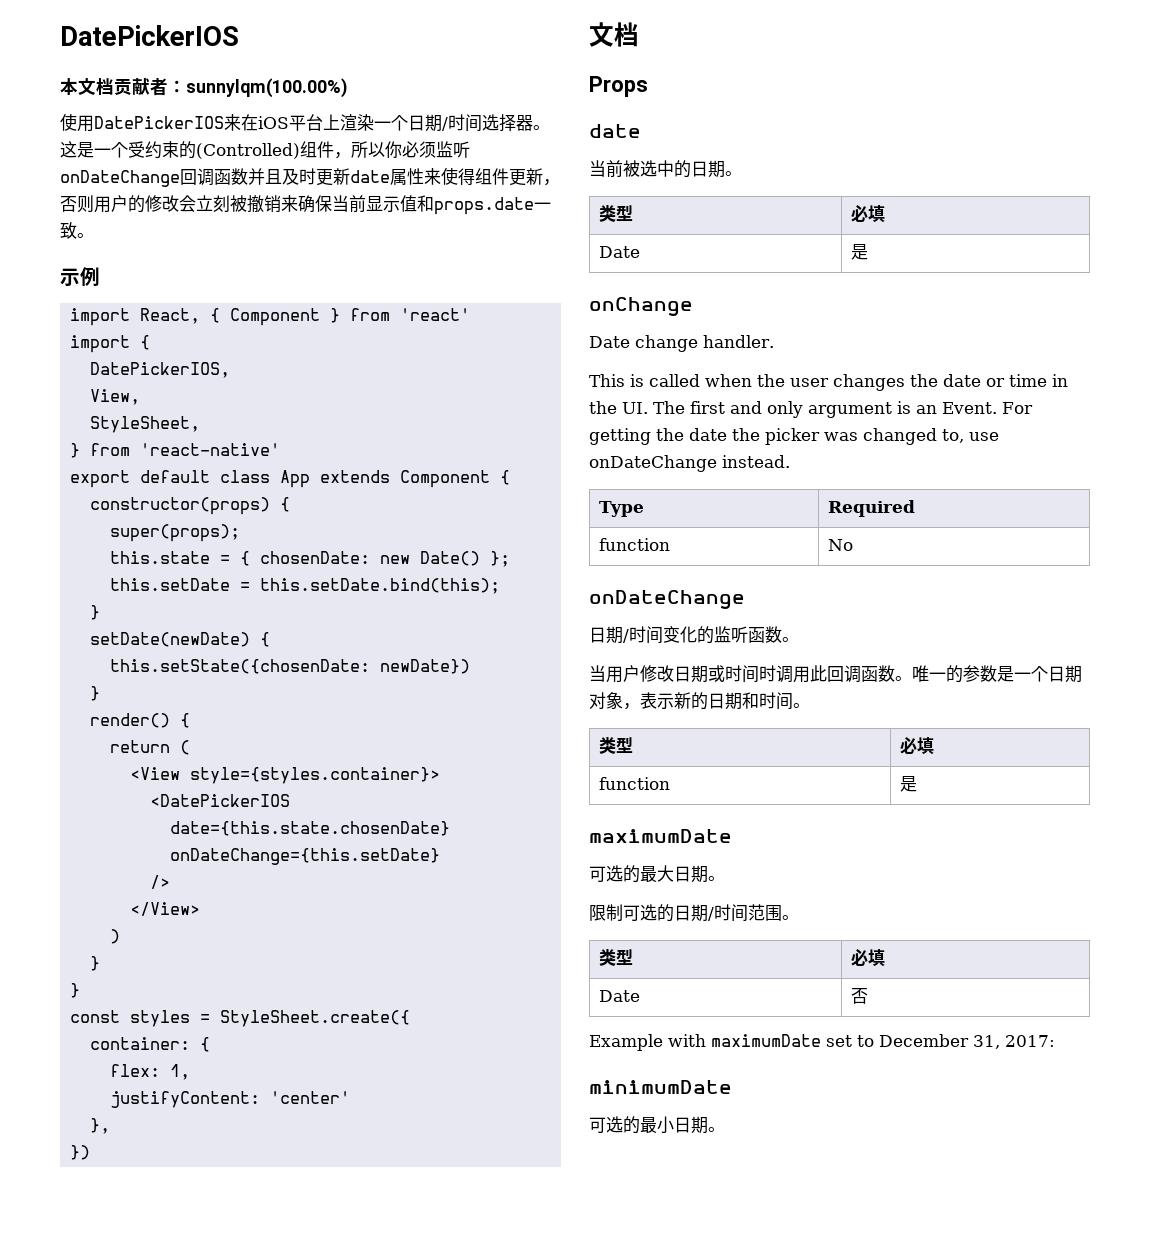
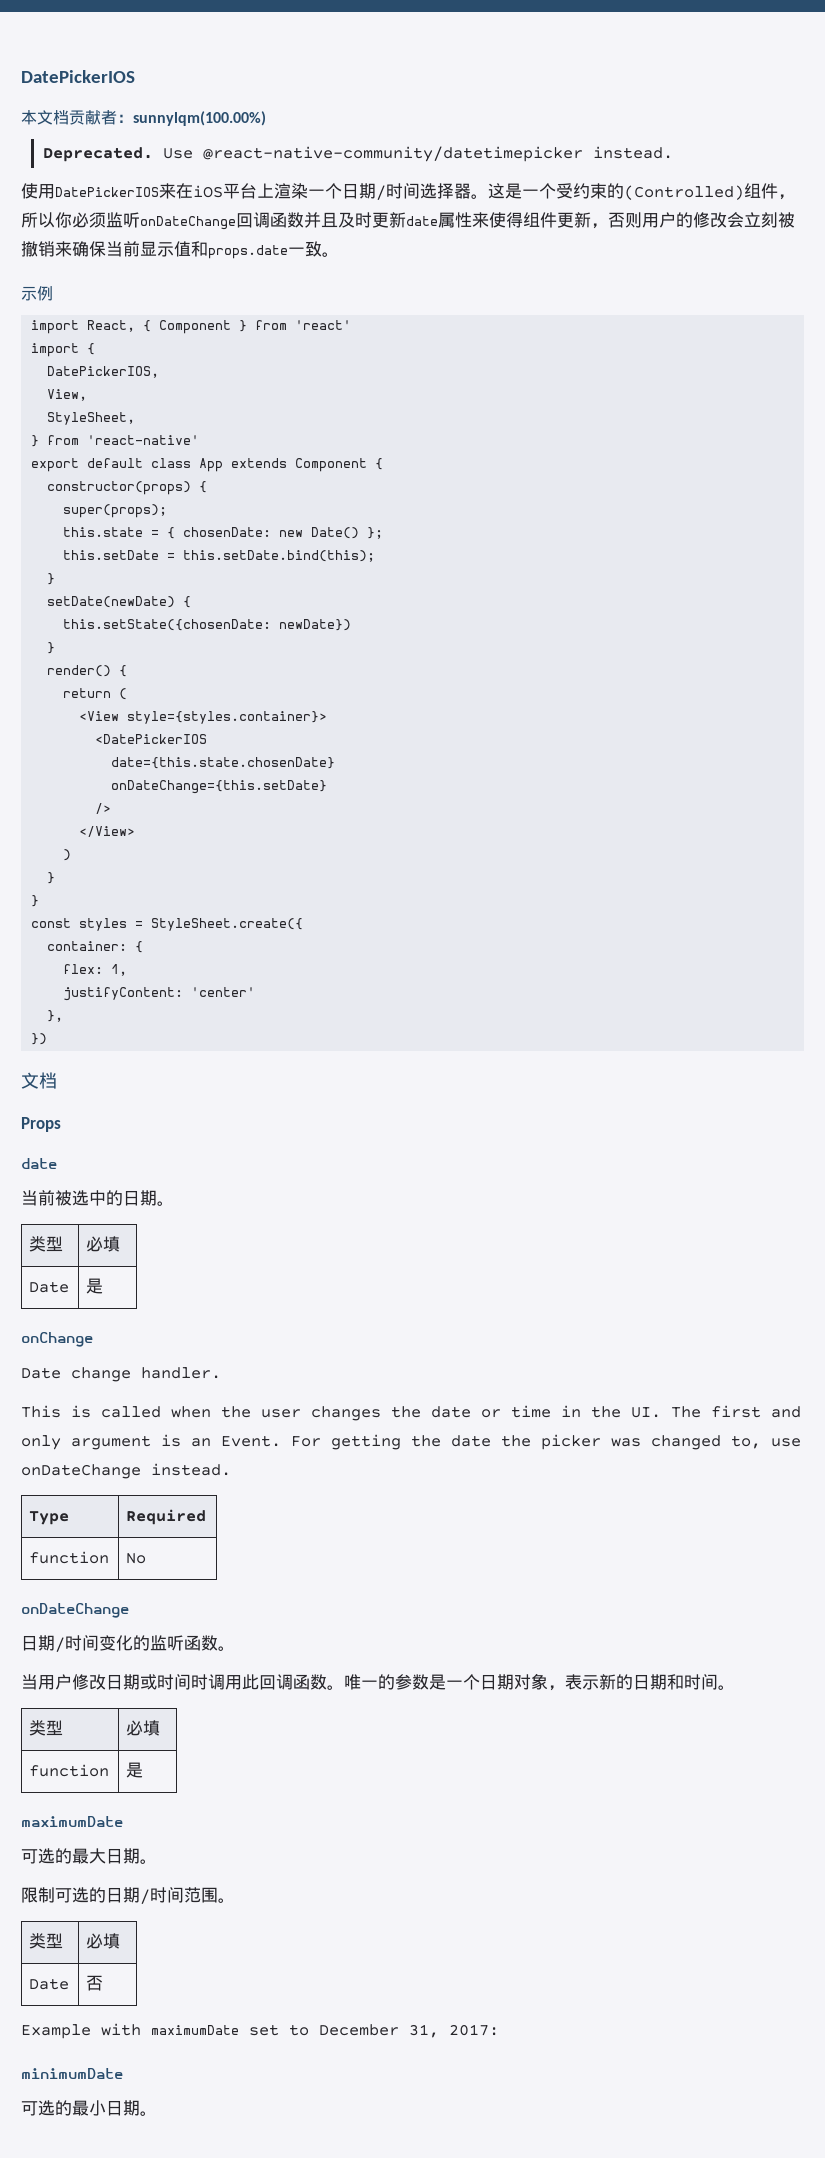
(347, 88) none -> [43,146,674,162] // Deprecated. Use @react-native-community/datetimepicker instead.

